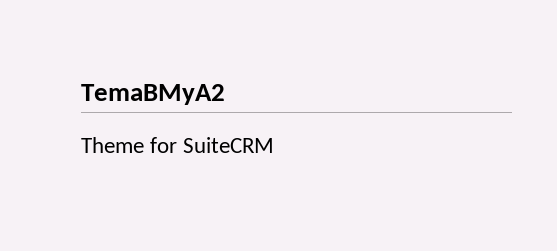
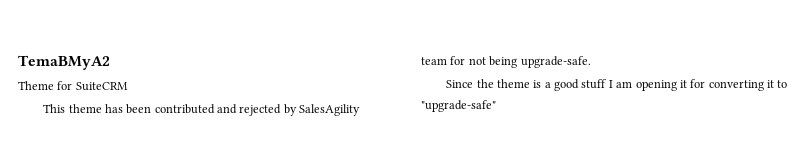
(275, 145) none -> [43,104,361,116] [421,56,591,68] [446,79,788,91] [421,100,496,112] // This theme has been contributed and rejected by SalesAgility team for not being upgrade-safe. // Since the theme is a good stuff I am opening it for converting it to "upgrade-safe"

